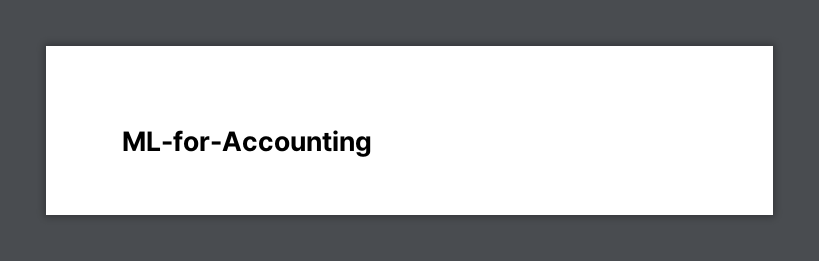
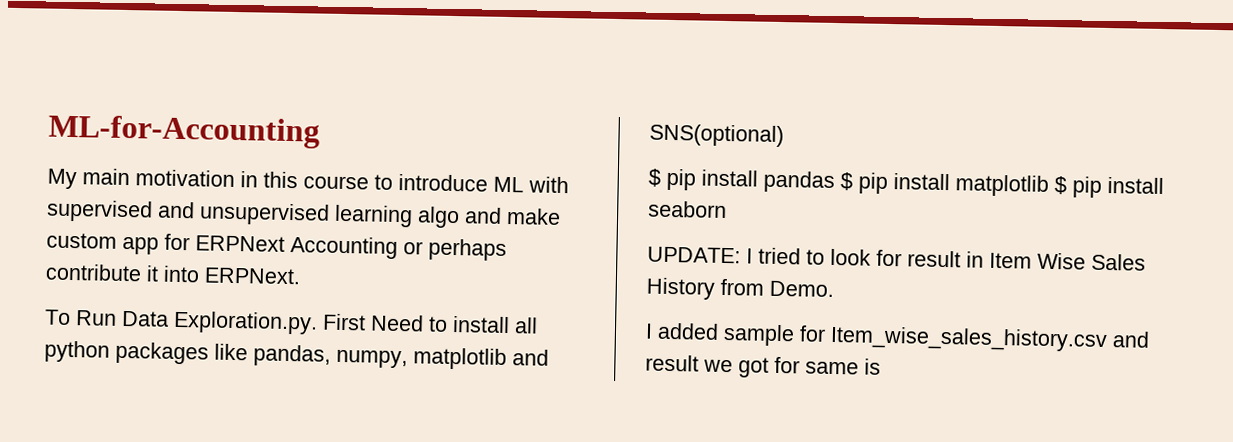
(372, 143) none -> [47,168,569,194] [46,199,561,229] [46,232,507,261] [45,263,301,285] [45,309,538,335] [44,340,549,371] [649,123,784,148] [648,168,1164,198] [648,200,727,219] [647,246,1146,271] [646,277,834,300] [645,322,1150,353] [645,354,881,378] // My main motivation in this course to introduce ML with supervised and unsupervised learning algo and make custom app for ERPNext Accounting or perhaps contribute it into ERPNext. // To Run Data Exploration.py. First Need to install all python packages like pandas, numpy, matplotlib and SNS(optional) // $ pip install pandas $ pip install matplotlib $ pip install seaborn // UPDATE: I tried to look for result in Item Wise Sales History from Demo. // I added sample for Item_wise_sales_history.csv and result we got for same is

